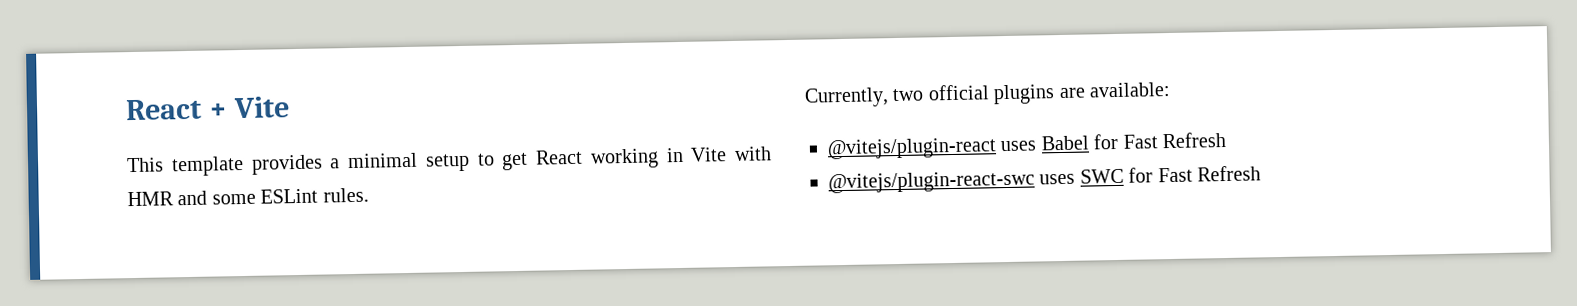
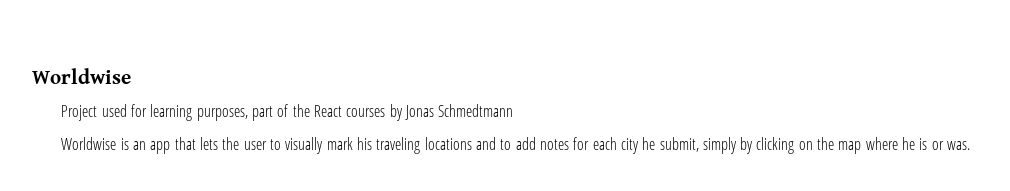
[125,96,291,121] [126,146,772,177] [127,187,369,207] [804,82,1171,108] [827,131,1226,160] [828,165,1261,194] React + Vite // This template provides a minimal setup to get React working in Vite with HMR and some ESLint rules. // Currently, two official plugins are available: // @vitejs/plugin-react uses Babel for Fast Refresh // @vitejs/plugin-react-swc uses SWC for Fast Refresh -> [32,68,131,84] [61,104,514,121] [61,137,971,154] Worldwise // Project used for learning purposes, part of the React courses by Jonas Schmedtmann // Worldwise is an app that lets the user to visually mark his traveling locations and to add notes for each city he submit, simply by clicking on the map where he is or was.

